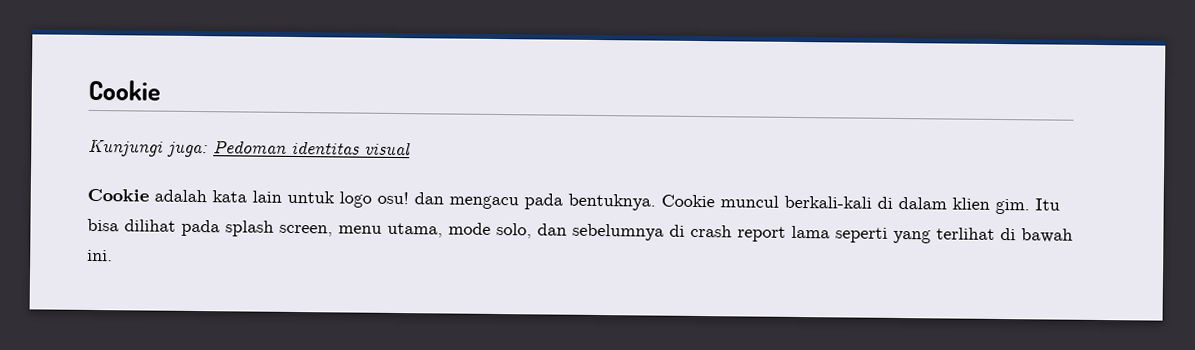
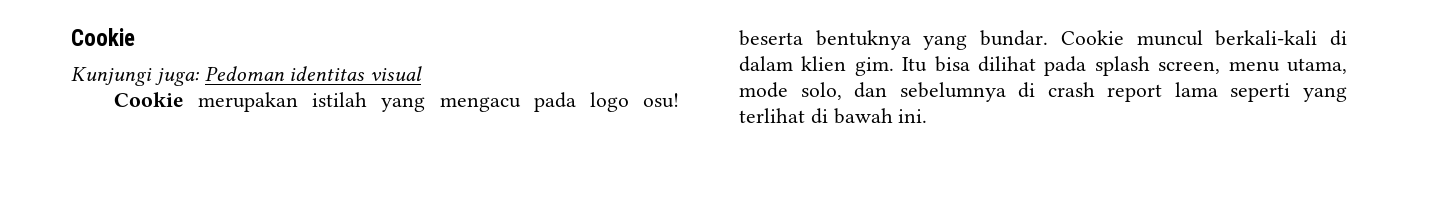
[154,189,656,211] adalah kata lain untuk logo osu! dan mengacu pada bentuknya. -> [198,92,679,112] [739,30,1049,50] merupakan istilah yang mengacu pada logo osu! beserta bentuknya yang bundar.

